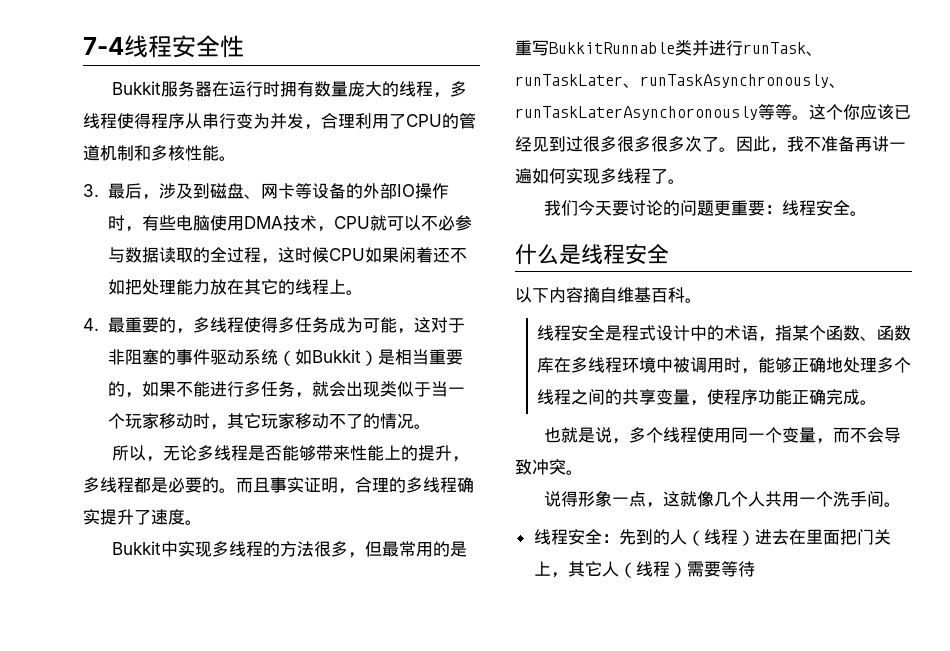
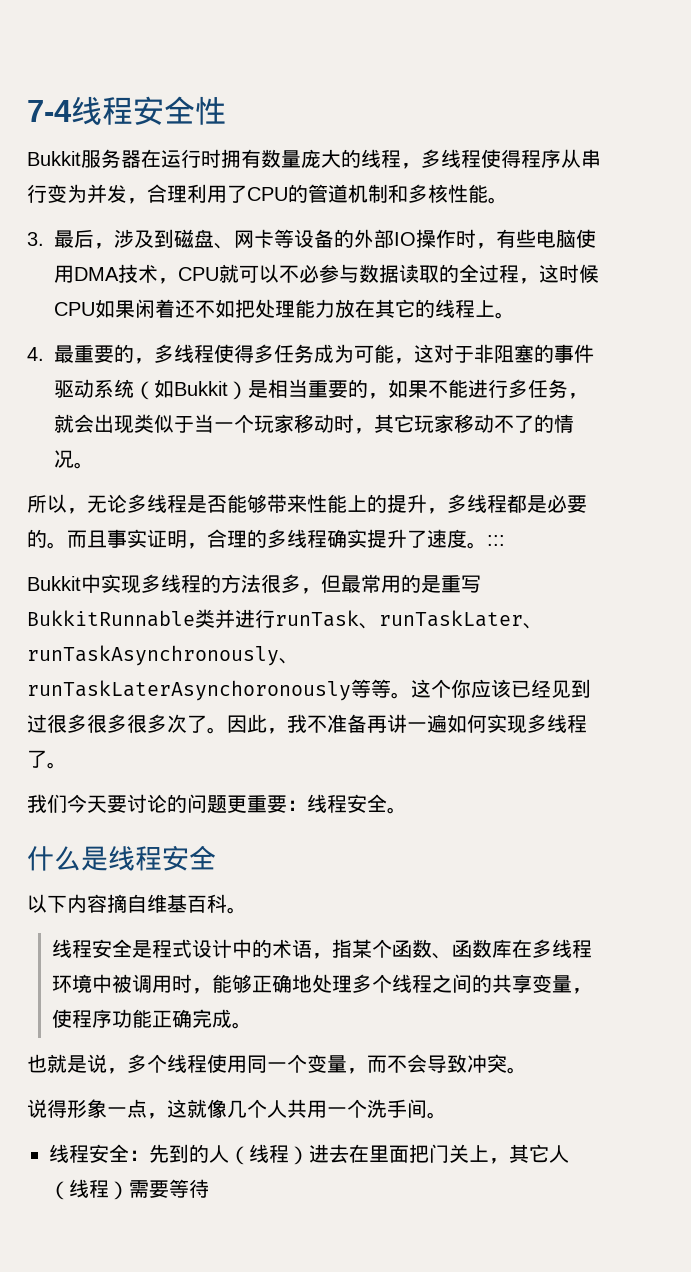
(202, 522) none -> [487,535,505,546] :::

